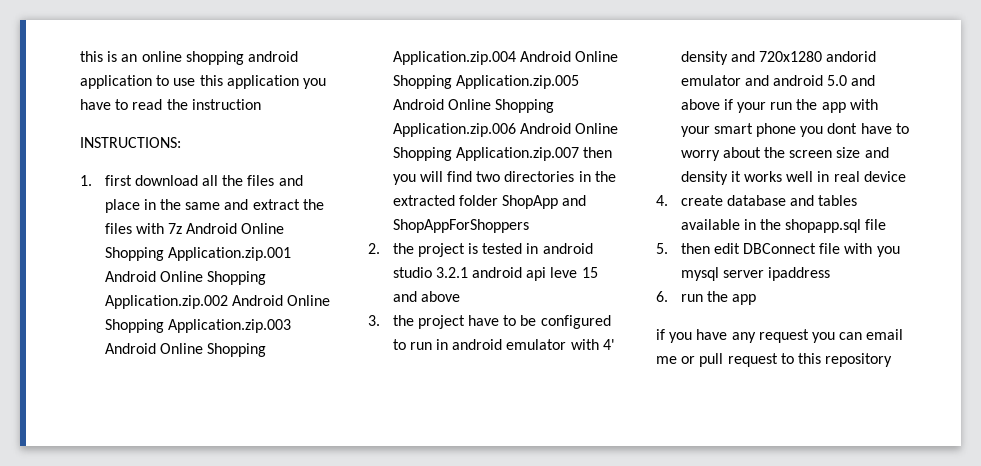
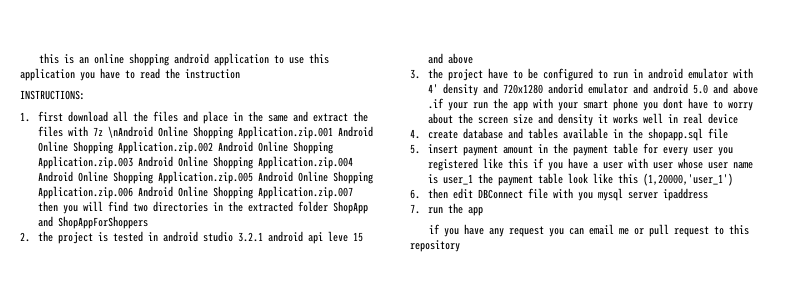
[186,223,238,234] Android -> [108,126,154,138] \nAndroid
[723,99,733,110] if -> [428,98,445,109] .if
(668, 248) none -> [428,143,734,156] [428,158,754,171] [428,173,734,186] [410,189,420,199] insert payment amount in the payment table for every user you registered like this if you have a user with user whose user name is user_1 the payment table look like this (1,20000,'user_1') // 6.
[656,291,668,302] 6. -> [410,204,420,214] 7.

